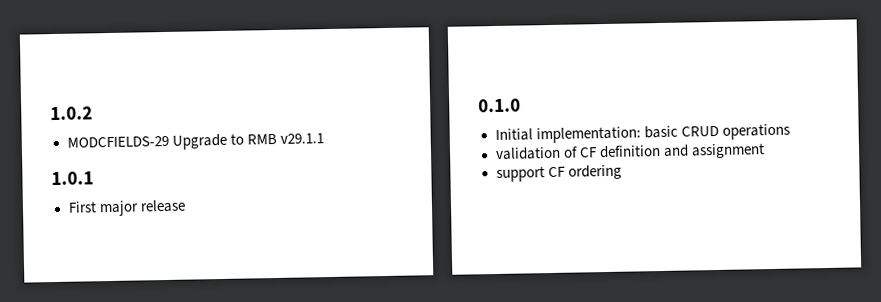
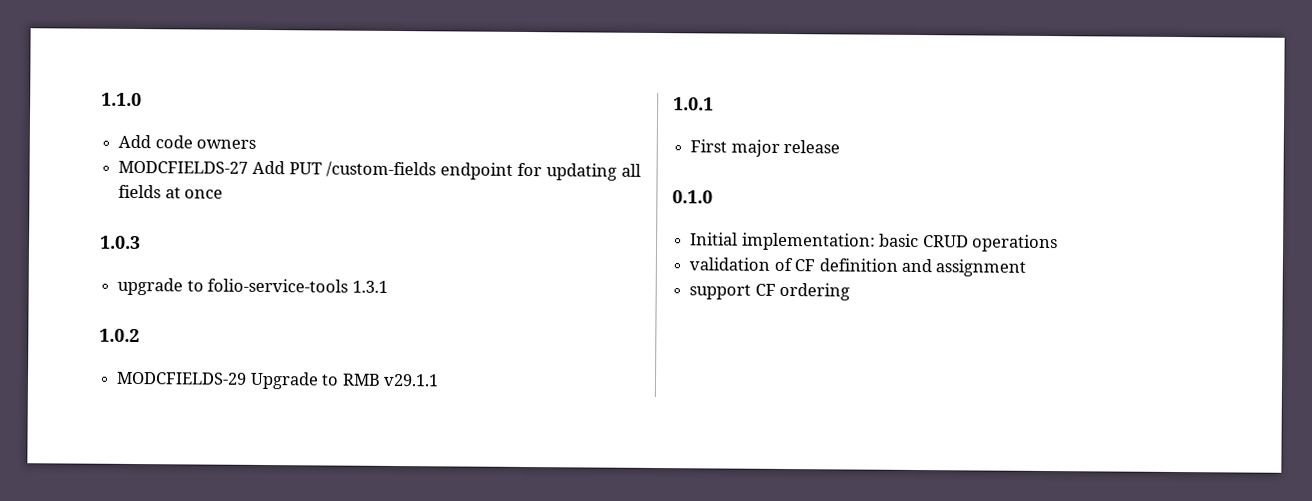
(50, 113) none -> [101,92,142,107] [118,134,257,149] [118,160,642,181] [118,184,224,199] [99,235,141,250] [117,277,388,296] 1.1.0 // Add code owners // MODCFIELDS-27 Add PUT /custom-fields endpoint for updating all fields at once // 1.0.3 // upgrade to folio-service-tools 1.3.1 //

